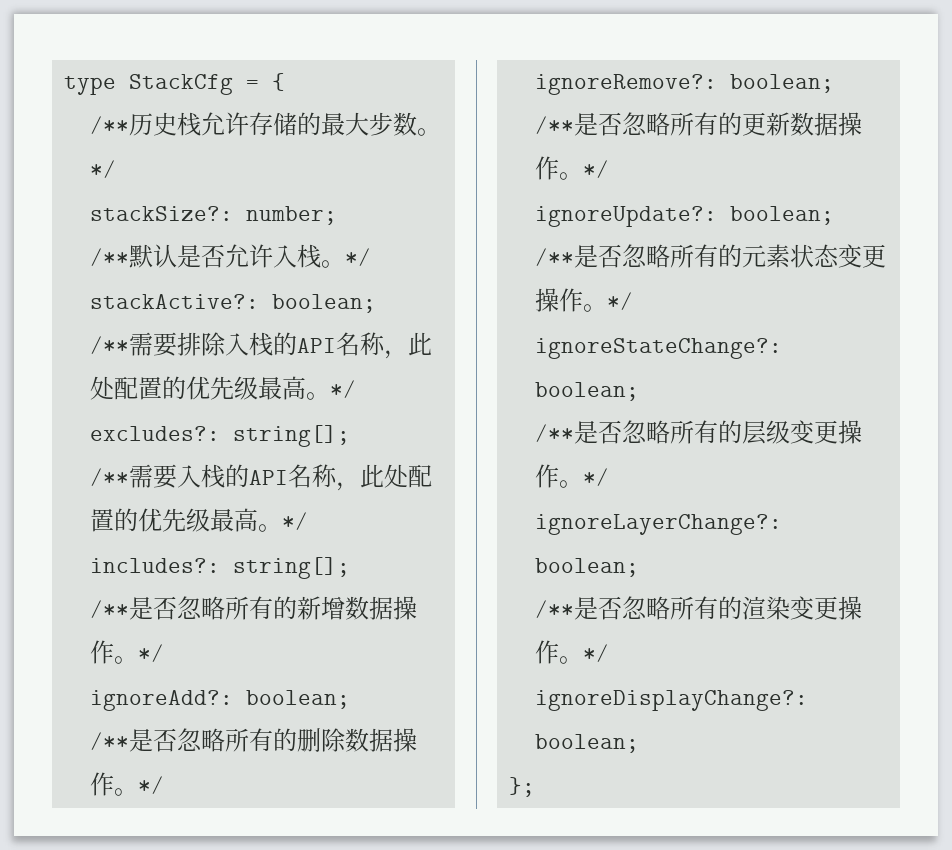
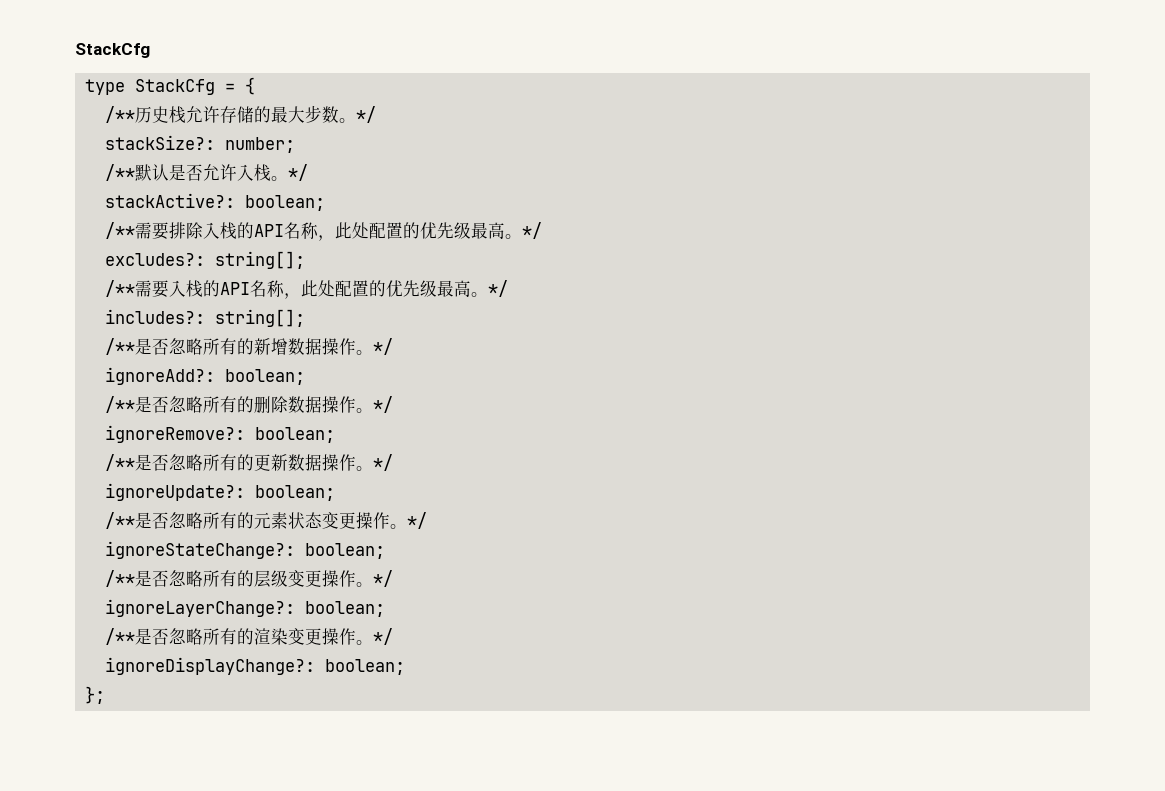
(64, 85) none -> [75,43,150,58] StackCfg //

